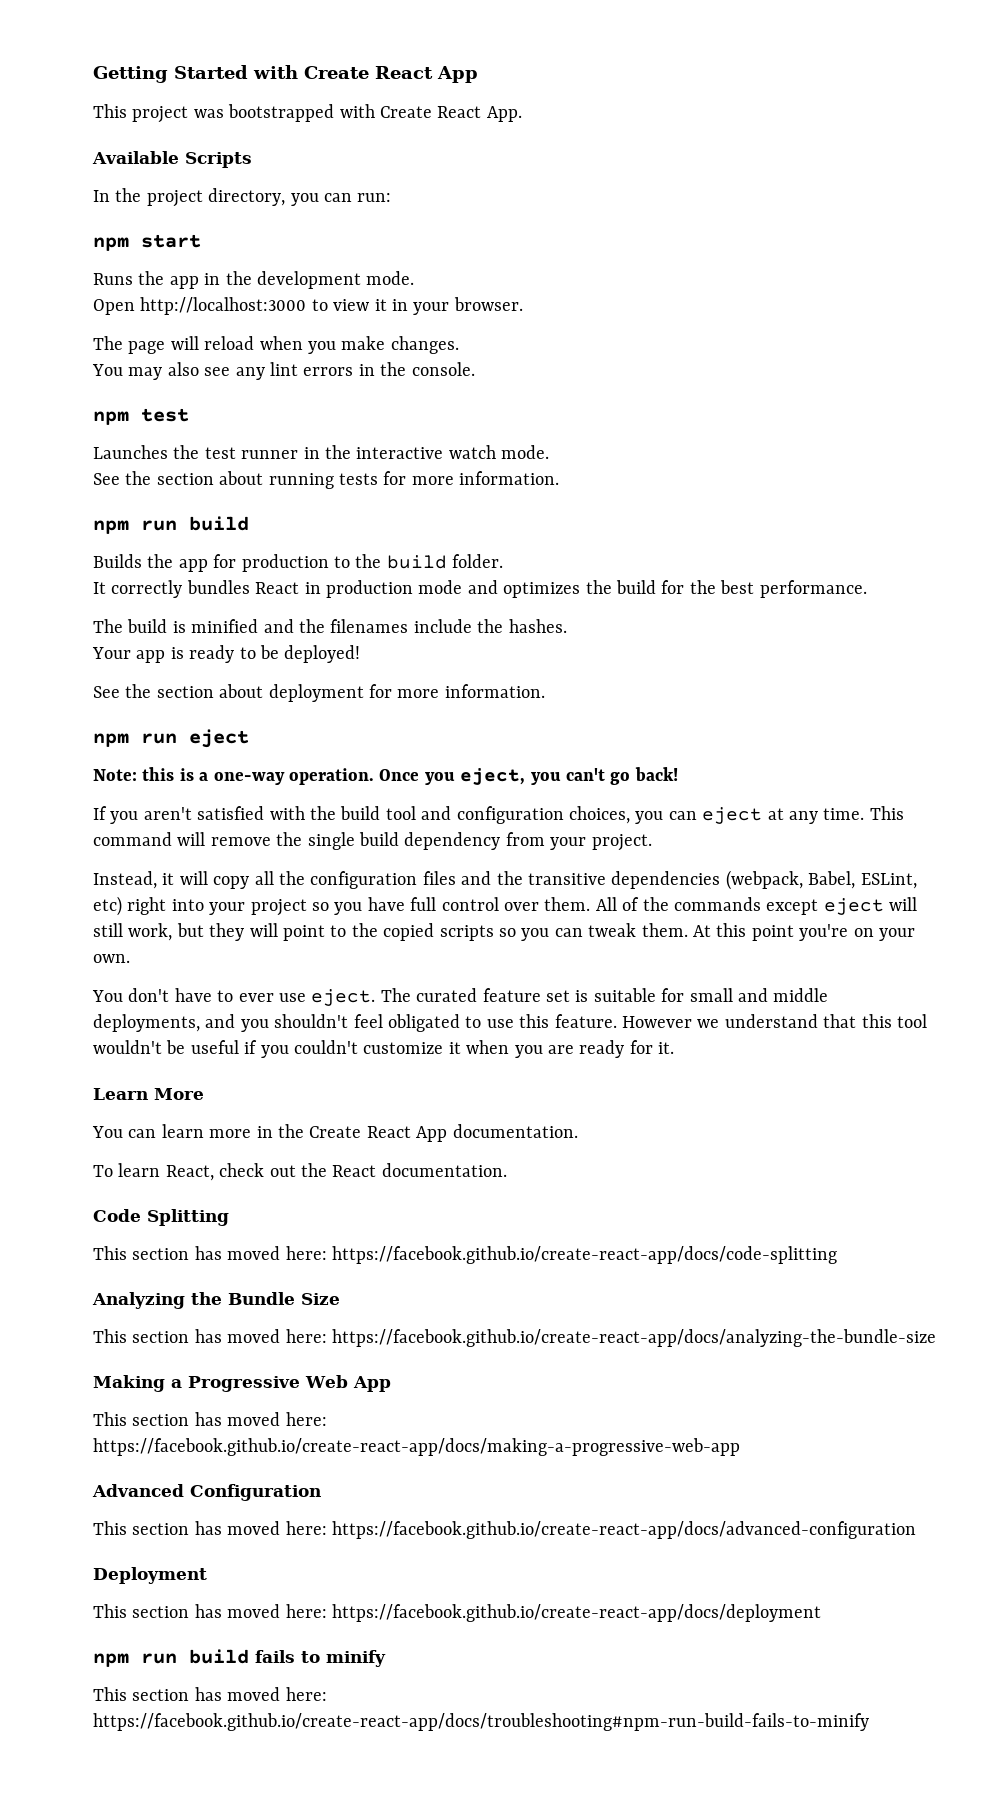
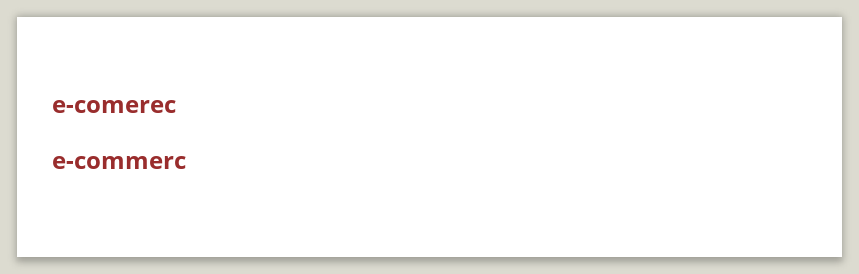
[93,65,478,83] [93,104,522,123] [92,151,252,168] [93,188,392,207] [93,234,201,251] [93,271,415,289] [93,297,523,315] [93,336,459,354] [92,362,475,380] [93,408,189,425] [93,445,550,459] [93,471,560,489] [93,516,249,534] [93,554,504,572] [93,580,867,598] [93,619,567,633] [92,645,361,663] [93,684,545,702] [93,729,249,748] [93,767,678,785] [93,806,904,824] [93,832,652,851] [93,870,917,890] [93,896,918,916] [93,923,915,941] [93,954,130,963] [92,988,829,1006] [93,1014,927,1032] [93,1040,675,1058] [93,1088,204,1100] [92,1124,578,1142] [93,1163,507,1181] [93,1209,229,1226] [93,1246,837,1264] [92,1292,340,1309] [93,1329,936,1347] [93,1375,391,1392] [93,1412,327,1426] [93,1438,740,1456] [92,1484,321,1501] [93,1521,916,1539] [93,1567,207,1584] [93,1604,821,1622] [93,1649,386,1667] [93,1687,327,1701] [93,1713,869,1731] Getting Started with Create React App // This project was bootstrapped with Create React App. // Available Scripts // In the project directory, you can run: // npm start // Runs the app in the development mode. // Open http://localhost:3000 to view it in your browser. // The page will reload when you make changes. // You may also see any lint errors in the console. // npm test // Launches the test runner in the interactive watch mode. // See the section about running tests for more information. // npm run build // Builds the app for production to the build folder. // It correctly bundles React in production mode and optimizes the build for the best performance. // The build is minified and the filenames include the hashes. // Your app is ready to be deployed! // See the section about deployment for more information. // npm run eject // Note: this is a one-way operation. Once you eject, you can't go back! // If you aren't satisfied with the build tool and configuration choices, you can eject at any time. This command will remove the single build dependency from your project. // Instead, it will copy all the configuration files and the transitive dependencies (webpack, Babel, ESLint, etc) right into your project so you have full control over them. All of the commands except eject will still work, but they will point to the copied scripts so you can tweak them. At this point you're on your own. // You don't have to ever use eject. The curated feature set is suitable for small and middle deployments, and you shouldn't feel obligated to use this feature. However we understand that this tool wouldn't be useful if you couldn't customize it when you are ready for it. // Learn More // You can learn more in the Create React App documentation. // To learn React, check out the React documentation. // Code Splitting // This section has moved here: https://facebook.github.io/create-react-app/docs/code-splitting // Analyzing the Bundle Size // This section has moved here: https://facebook.github.io/create-react-app/docs/analyzing-the-bundle-size // Making a Progressive Web App // This section has moved here: https://facebook.github.io/create-react-app/docs/making-a-progressive-web-app // Advanced Configuration // This section has moved here: https://facebook.github.io/create-react-app/docs/advanced-configuration // Deployment // This section has moved here: https://facebook.github.io/create-react-app/docs/deployment // npm run build fails to minify // This section has moved here: https://facebook.github.io/create-react-app/docs/troubleshooting#npm-run-build-fails-to-minify -> [52,100,176,113] [52,156,186,169] e-comerec // e-commerc

